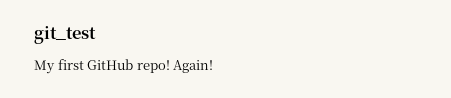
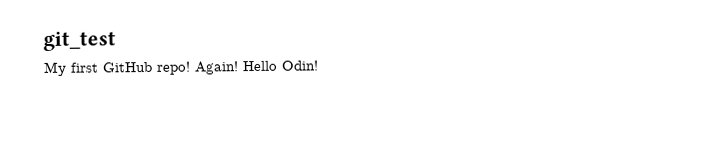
(214, 66) none -> [242,60,318,72] Hello Odin!

